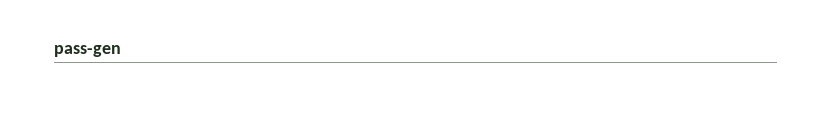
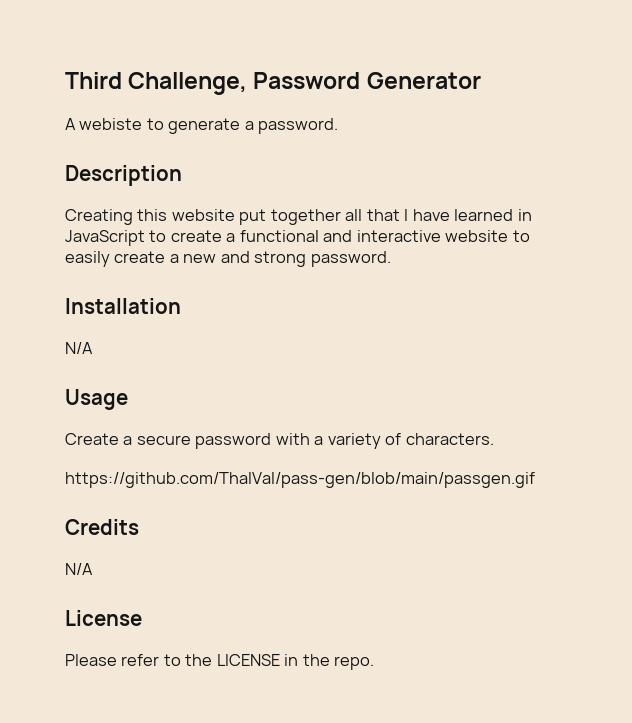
[54,45,121,57] pass-gen -> [65,72,481,95] [65,118,339,134] [65,165,182,186] [65,209,532,225] [65,230,530,246] [65,251,391,267] [65,298,181,314] [65,342,93,354] [65,389,128,410] [65,433,494,449] [65,472,535,488] [65,519,139,535] [65,563,93,575] [65,610,142,626] [65,654,375,670] Third Challenge, Password Generator // A webiste to generate a password. // Description // Creating this website put together all that I have learned in JavaScript to create a functional and interactive website to easily create a new and strong password. // Installation // N/A // Usage // Create a secure password with a variety of characters. // https://github.com/ThalVal/pass-gen/blob/main/passgen.gif // Credits // N/A // License // Please refer to the LICENSE in the repo.

